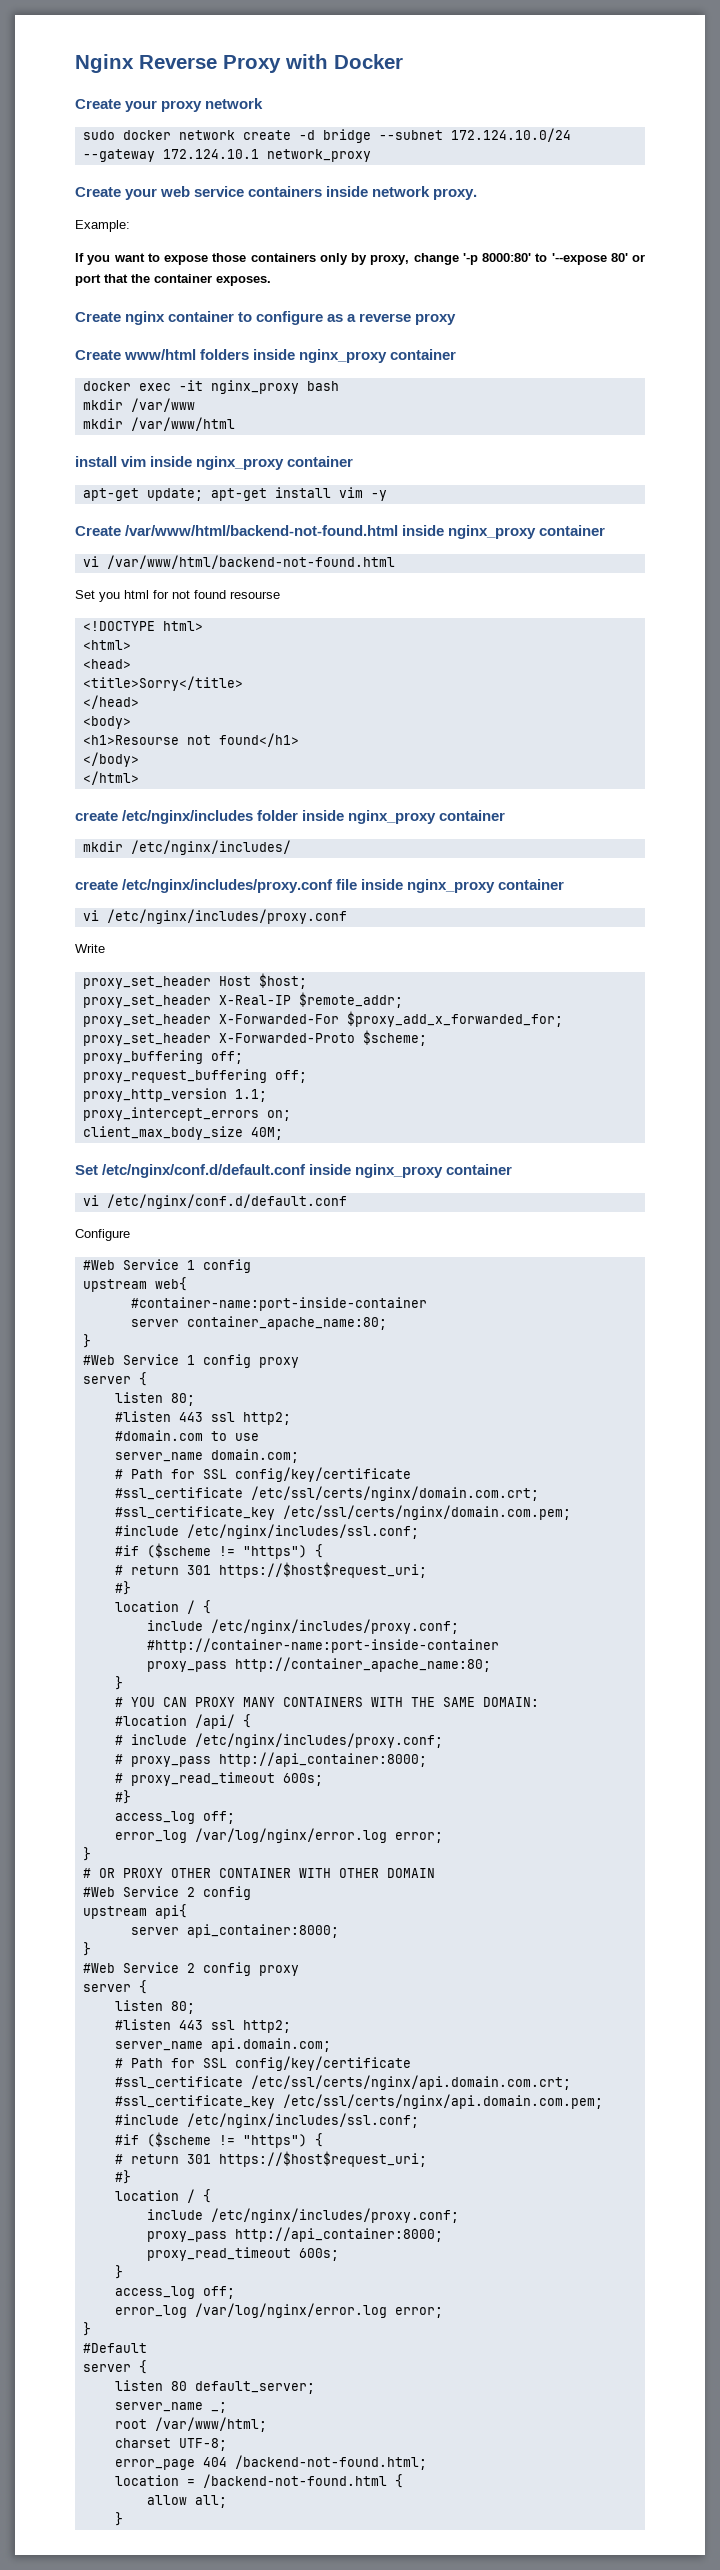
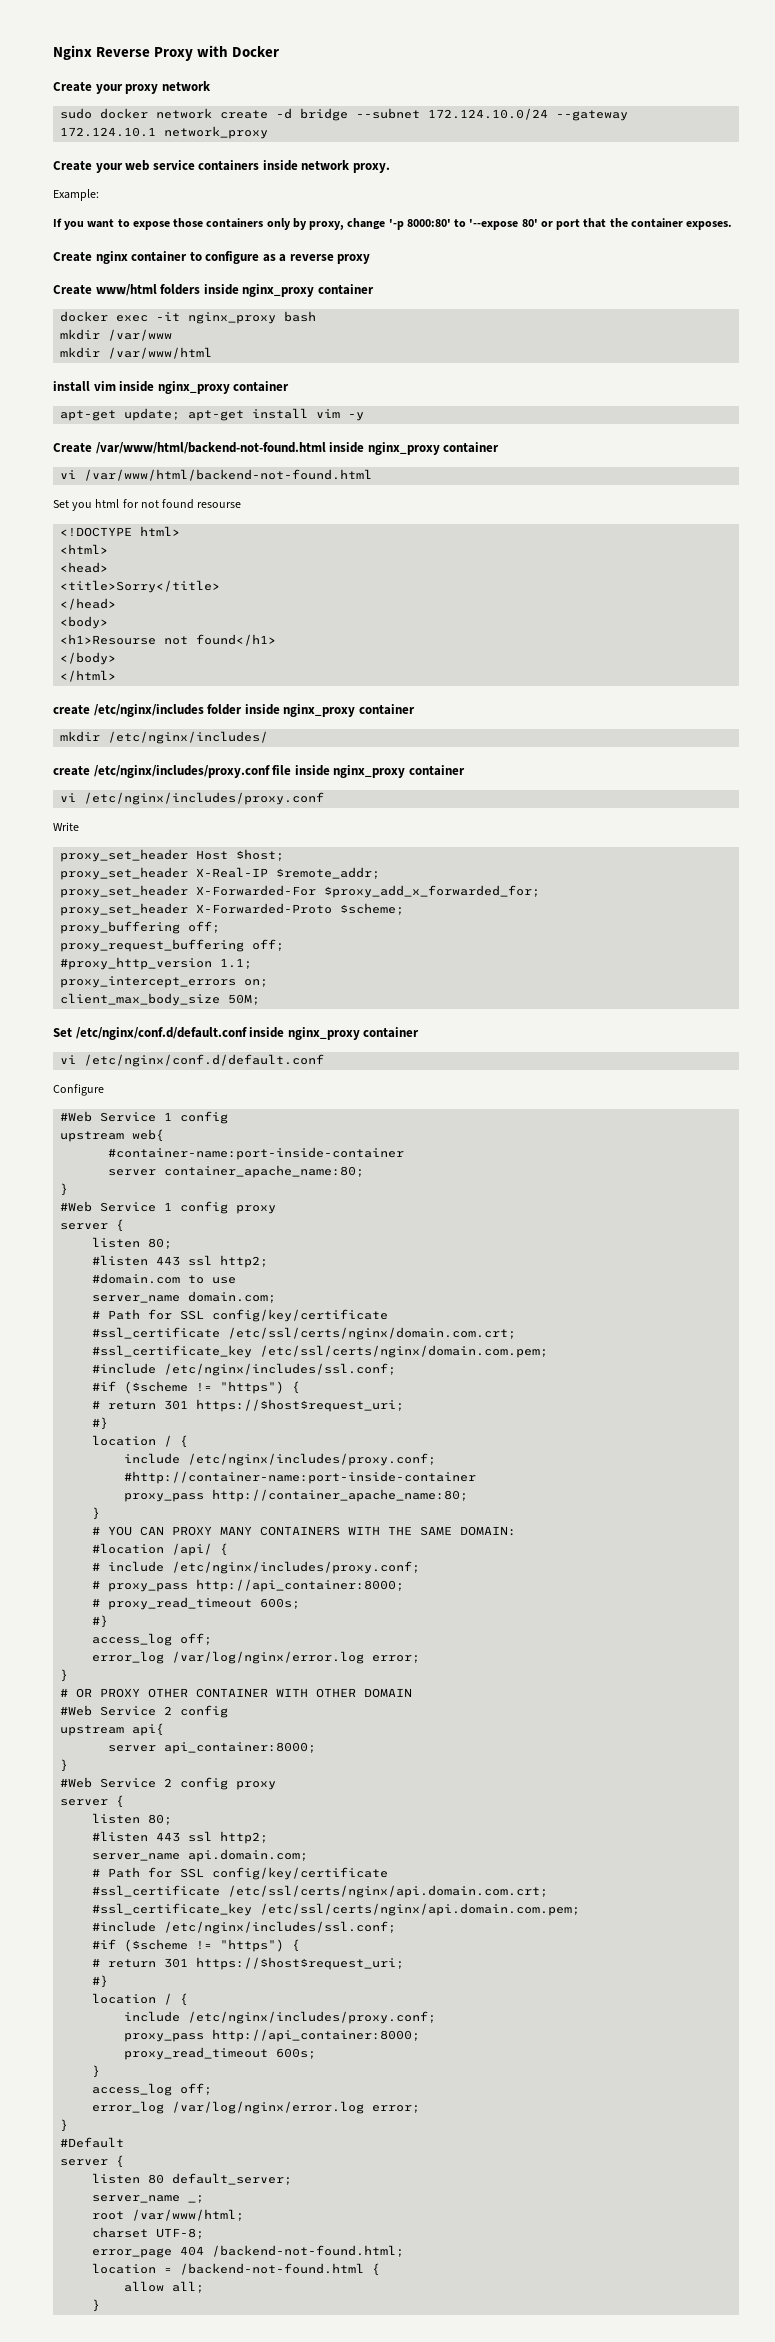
[82,1088,227,1102] proxy_http_version -> [60,957,213,970] #proxy_http_version
[250,1127,283,1140] 40M; -> [228,994,261,1005] 50M;

